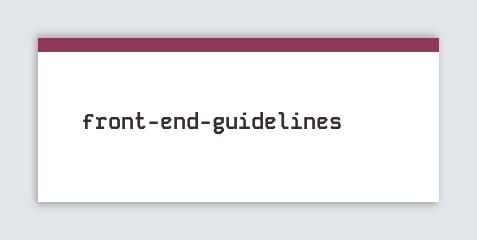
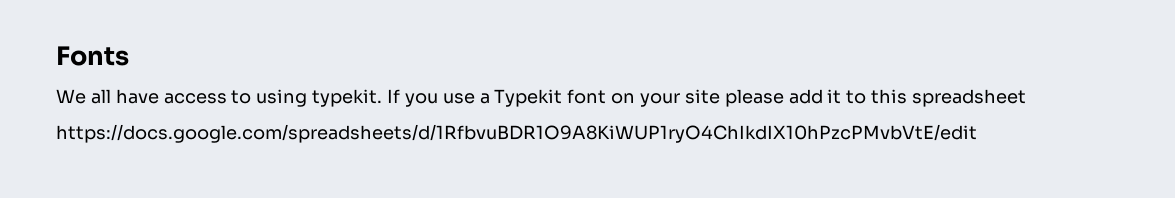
[82,112,342,134] front-end-guidelines -> [56,46,129,66] [56,89,1027,107] [56,124,977,143] Fonts // We all have access to using typekit. If you use a Typekit font on your site please add it to this spreadsheet // https://docs.google.com/spreadsheets/d/1RfbvuBDR1O9A8KiWUP1ryO4ChIkdIX10hPzcPMvbVtE/edit

